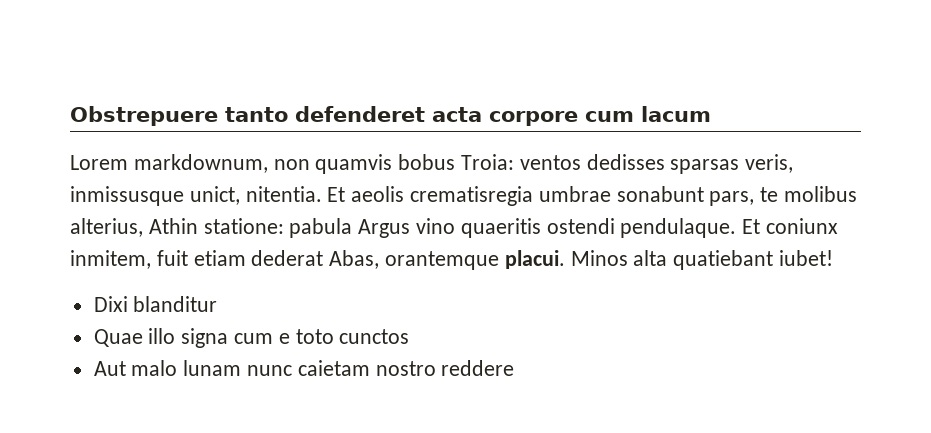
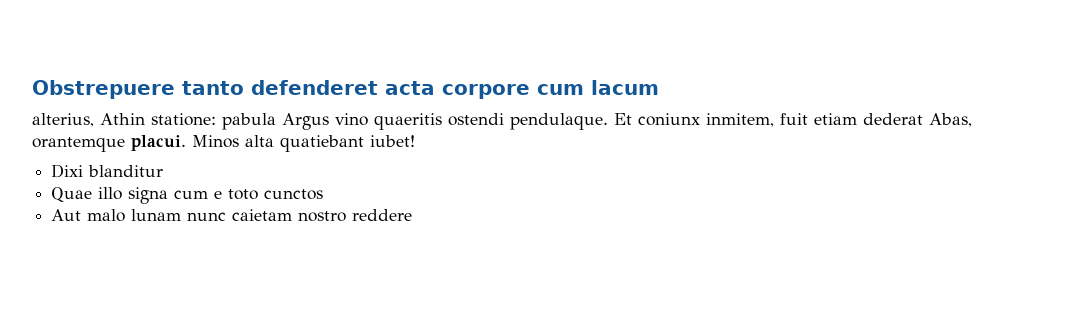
[70,154,794,174] [70,186,858,206] Lorem markdownum, non quamvis bobus Troia: ventos dedisses sparsas veris, inmissusque unict, nitentia. Et aeolis crematisregia umbrae sonabunt pars, te molibus -> (659, 87) none

